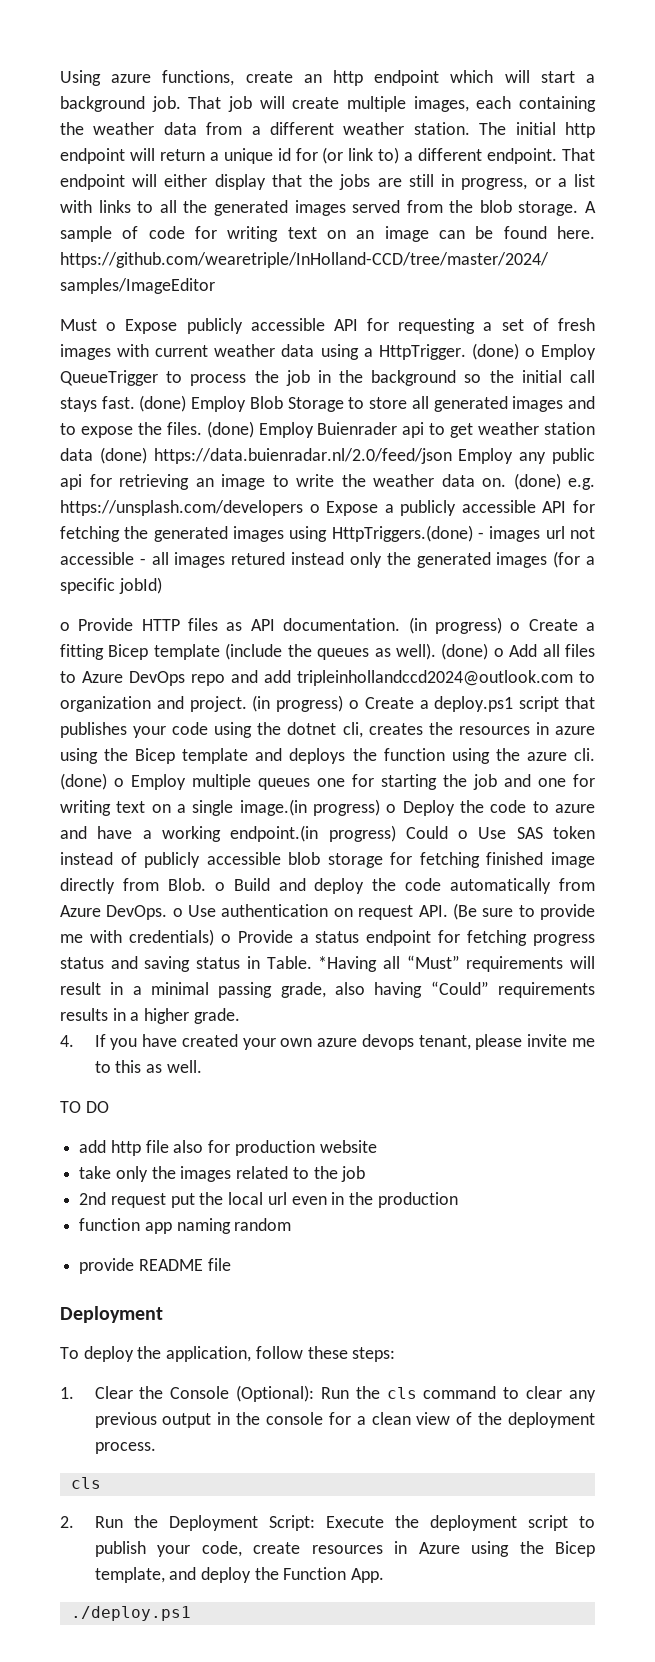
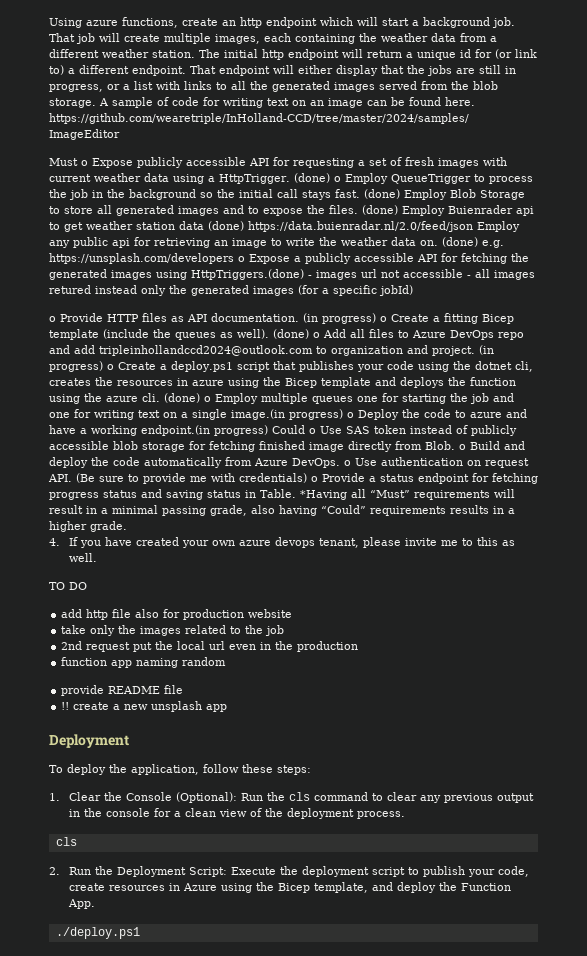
(231, 1264) none -> [61,701,228,712] // !! create a new unsplash app

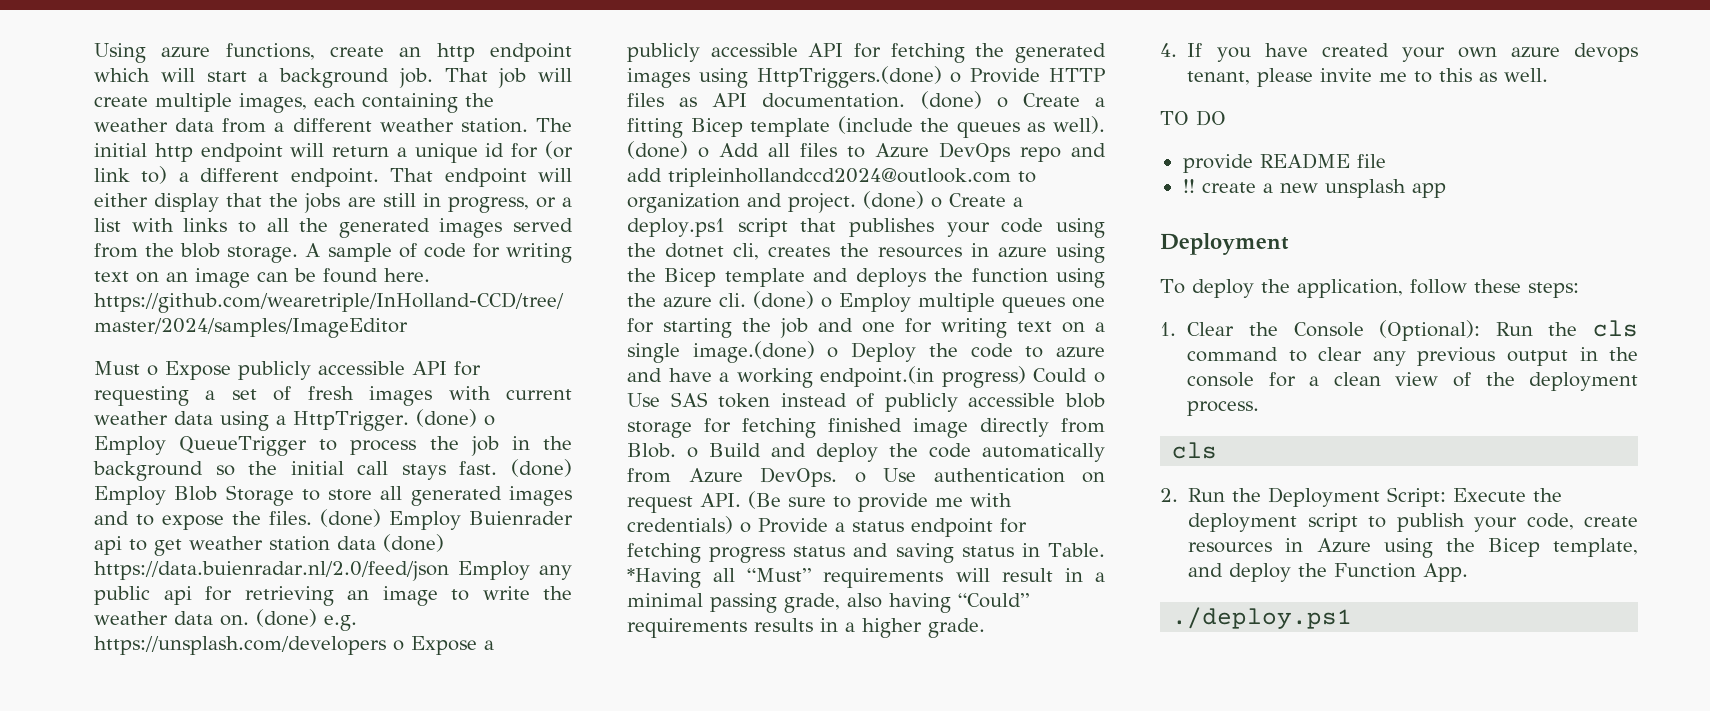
[308,269,535,280] [49,285,413,296] - images url not accessible - all images retured instead only the generated images (for a specific jobId) // -> (942, 77) none
[303,313,376,324] (in progress) -> [920,91,982,109] (done)
[479,345,494,355] [49,361,103,372] (in progress) -> [863,191,924,209] (done)
[231,409,343,420] image.(in progress) -> [692,341,815,363] image.(done)
[61,609,293,620] [61,625,285,636] [61,641,359,652] [61,657,227,668] // add http file also for production website // take only the images related to the job // 2nd request put the local url even in the production // function app naming random -> (1226, 118) none

